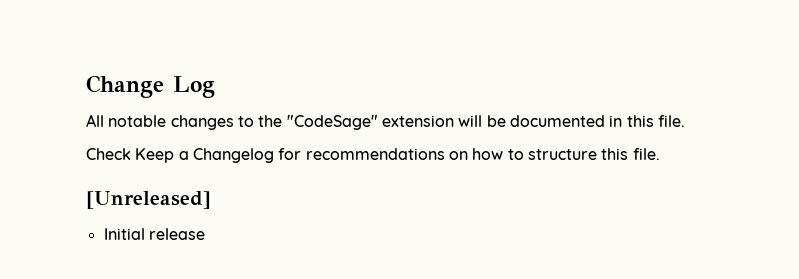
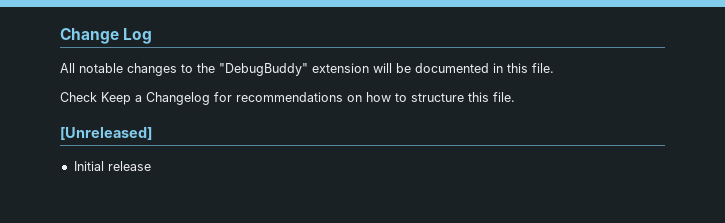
[286,115,378,130] "CodeSage" -> [219,63,308,76] "DebugBuddy"

